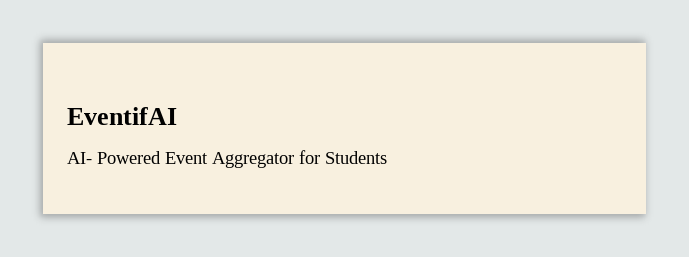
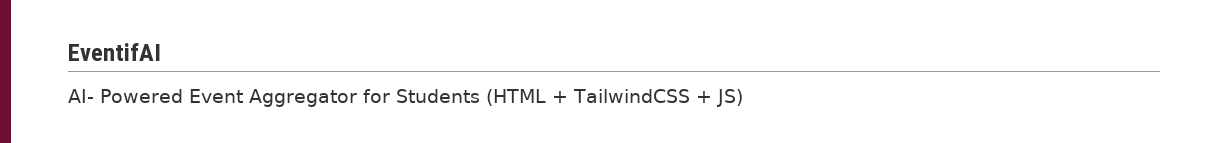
(387, 157) none -> [485,89,743,107] (HTML + TailwindCSS + JS)

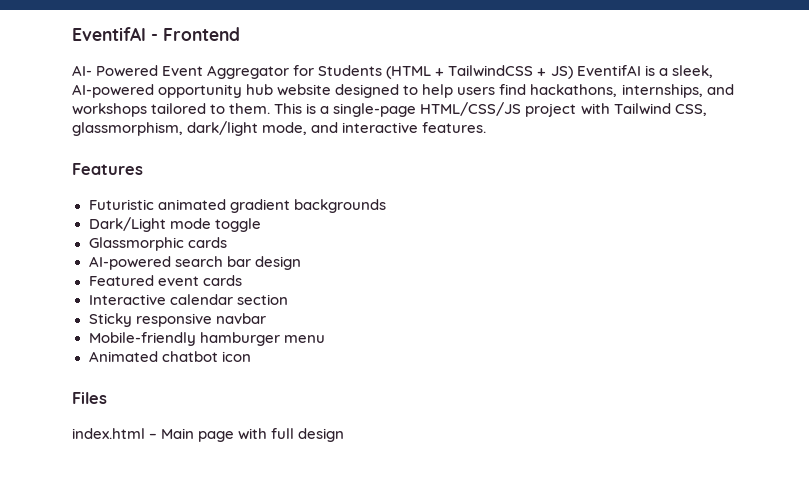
[68,43,161,61] EventifAI -> [72,27,240,41] EventifAI - Frontend
(743, 98) none -> [576,65,713,78] [72,84,734,98] [72,102,707,117] [72,121,487,136] [72,163,143,175] [88,199,386,213] [88,217,261,232] [88,237,227,251] [88,256,301,270] [88,275,242,286] [88,294,288,305] [88,313,266,327] [88,332,325,346] [88,351,251,362] [72,392,107,404] [72,428,345,442] EventifAI is a sleek, AI-powered opportunity hub website designed to help users find hackathons, internships, and workshops tailored to them. This is a single-page HTML/CSS/JS project with Tailwind CSS, glassmorphism, dark/light mode, and interactive features. // Features // Futuristic animated gradient backgrounds // Dark/Light mode toggle // Glassmorphic cards // AI-powered search bar design // Featured event cards // Interactive calendar section // Sticky responsive navbar // Mobile-friendly hamburger menu // Animated chatbot icon // Files // index.html – Main page with full design

